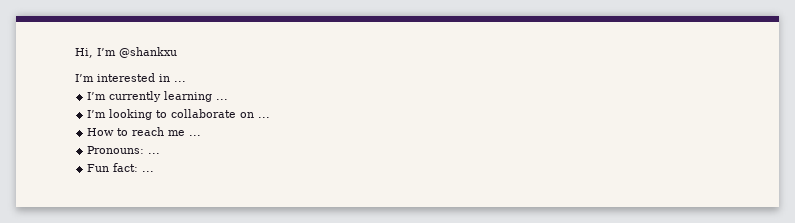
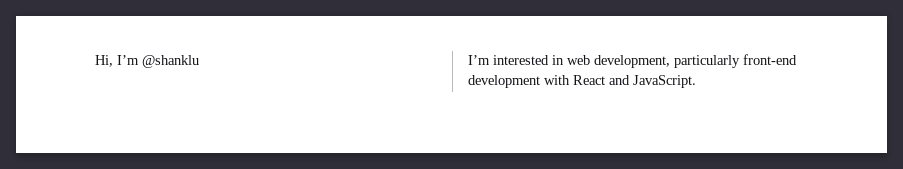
[119,47,177,58] @shankxu -> [142,55,199,68] @shanklu
[174,81,186,82] [87,91,229,102] [87,109,271,120] [87,127,202,136] [87,146,161,154] [87,163,155,172] ... // I’m currently learning ... // I’m looking to collaborate on ... // How to reach me ... // Pronouns: ... // Fun fact: ... -> [567,54,797,68] [468,75,696,88] web development, particularly front-end development with React and JavaScript.

